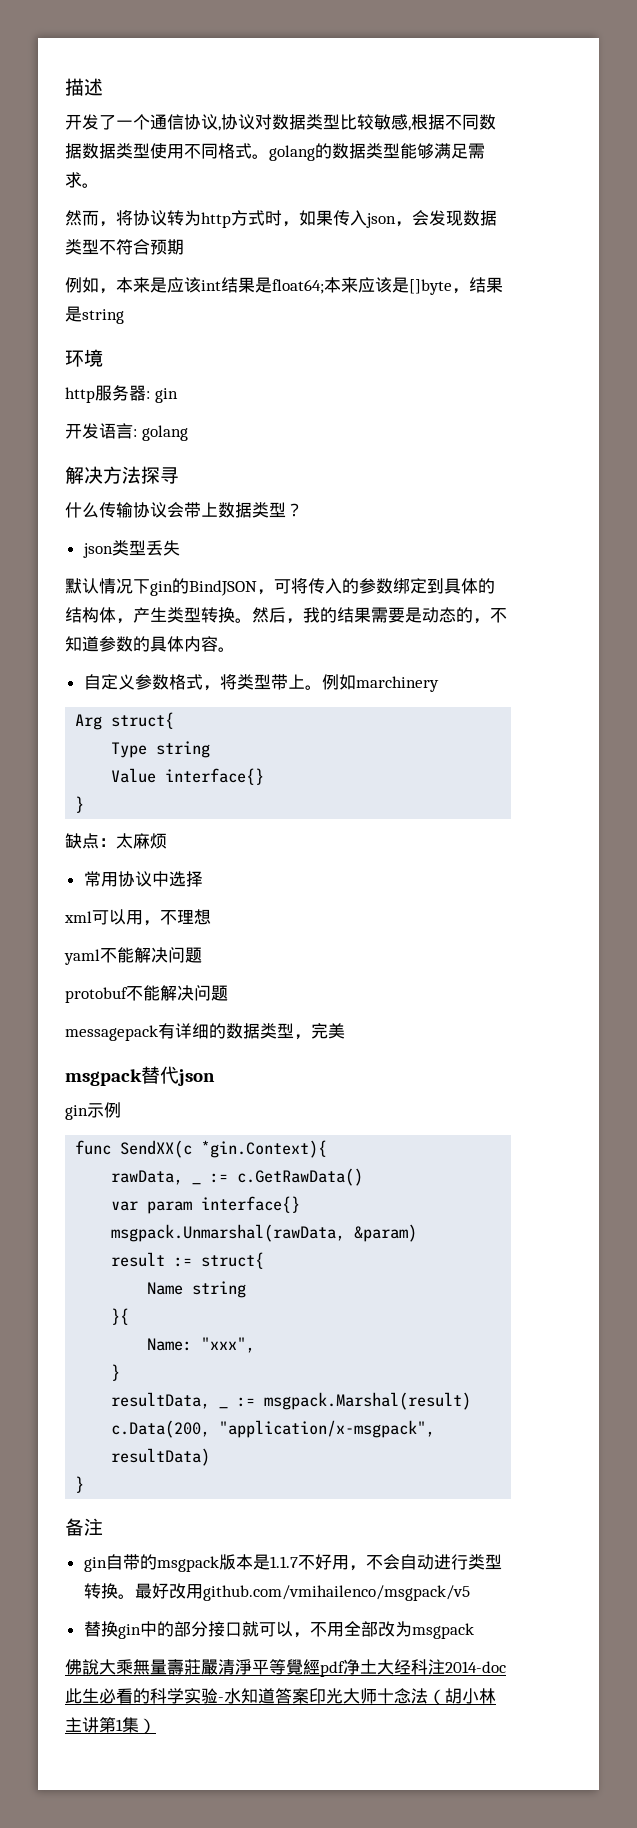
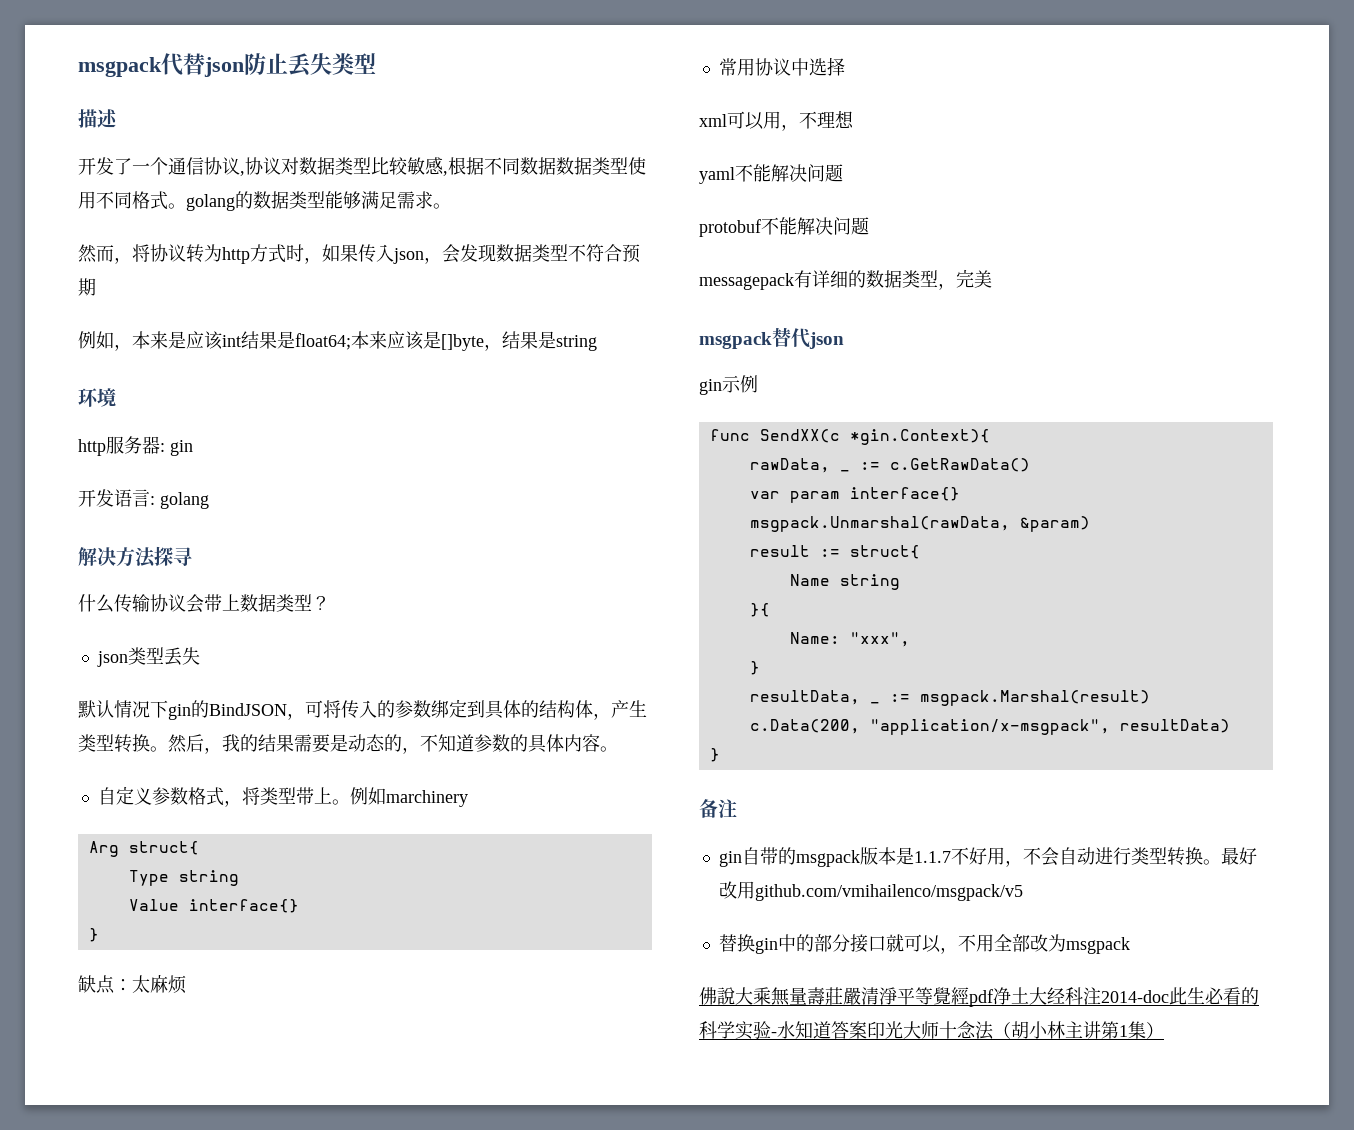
(65, 87) none -> [78,53,376,77] msgpack代替json防止丢失类型 //

